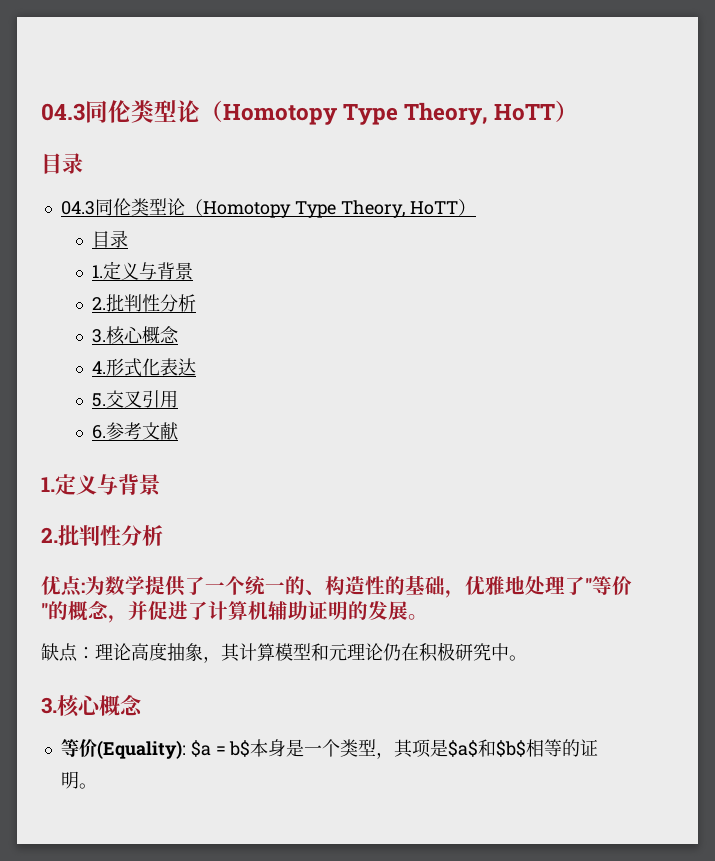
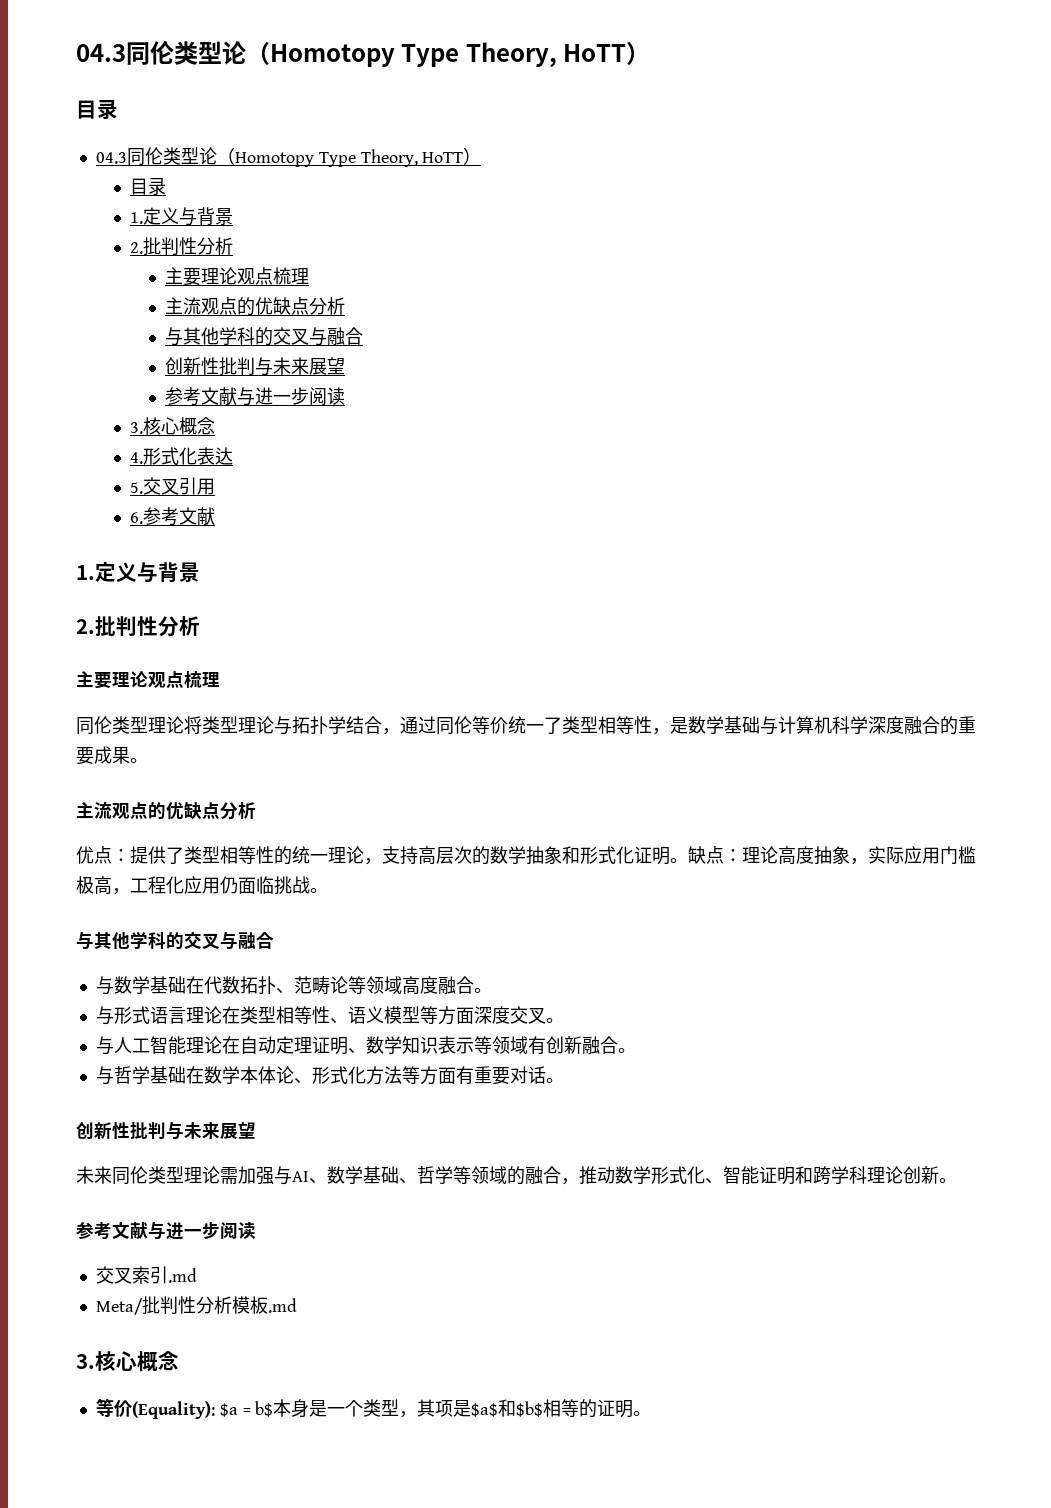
(197, 303) none -> [164,267,309,286] [164,297,345,316] [164,327,363,346] [164,357,345,376] [164,387,345,406] // 主要理论观点梳理 // 主流观点的优缺点分析 // 与其他学科的交叉与融合 // 创新性批判与未来展望 // 参考文献与进一步阅读
[41,575,632,598] [41,600,428,623] 优点:为数学提供了一个统一的、构造性的基础，优雅地处理了"等价"的概念，并促进了计算机辅助证明的发展。 // -> [76,671,220,689] [76,716,976,735] [76,746,148,765] [76,801,256,820] [76,846,688,865] 主要理论观点梳理 // 同伦类型理论将类型理论与拓扑学结合，通过同伦等价统一了类型相等性，是数学基础与计算机科学深度融合的重要成果。 // 主流观点的优缺点分析 // 优点：提供了类型相等性的统一理论，支持高层次的数学抽象和形式化证明。
[221,642,527,662] 其计算模型和元理论仍在积极研究中。 -> [868,846,976,864] [76,876,328,895] [76,931,274,950] [95,976,492,995] [95,1006,564,1025] [95,1036,636,1055] [95,1066,564,1085] [76,1121,256,1140] [76,1166,957,1185] [76,1221,256,1240] [95,1266,197,1284] [95,1296,297,1315] 实际应用门槛极高，工程化应用仍面临挑战。 // 与其他学科的交叉与融合 // 与数学基础在代数拓扑、范畴论等领域高度融合。 // 与形式语言理论在类型相等性、语义模型等方面深度交叉。 // 与人工智能理论在自动定理证明、数学知识表示等领域有创新融合。 // 与哲学基础在数学本体论、形式化方法等方面有重要对话。 // 创新性批判与未来展望 // 未来同伦类型理论需加强与AI、数学基础、哲学等领域的融合，推动数学形式化、智能证明和跨学科理论创新。 // 参考文献与进一步阅读 // 交叉索引.md // Meta/批判性分析模板.md

